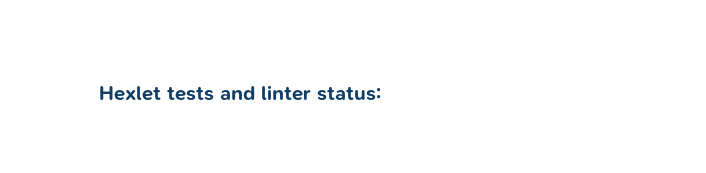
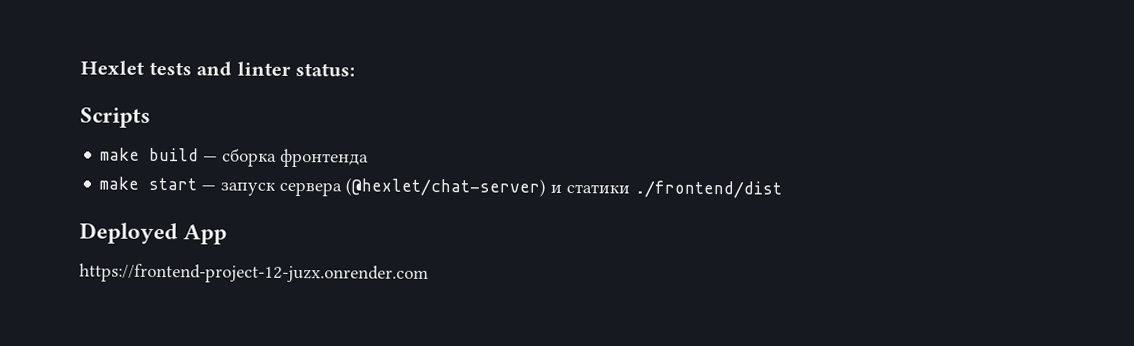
(381, 93) none -> [80,107,151,128] [100,147,370,168] [99,176,783,199] [79,222,228,245] [79,263,429,284] // Scripts // make build — сборка фронтенда // make start — запуск сервера (@hexlet/chat-server) и статики ./frontend/dist // Deployed App // https://frontend-project-12-juzx.onrender.com

